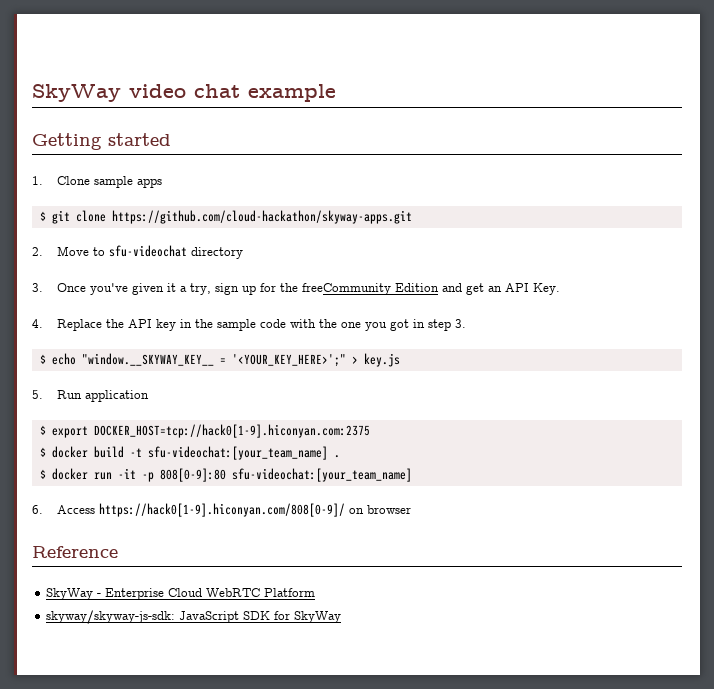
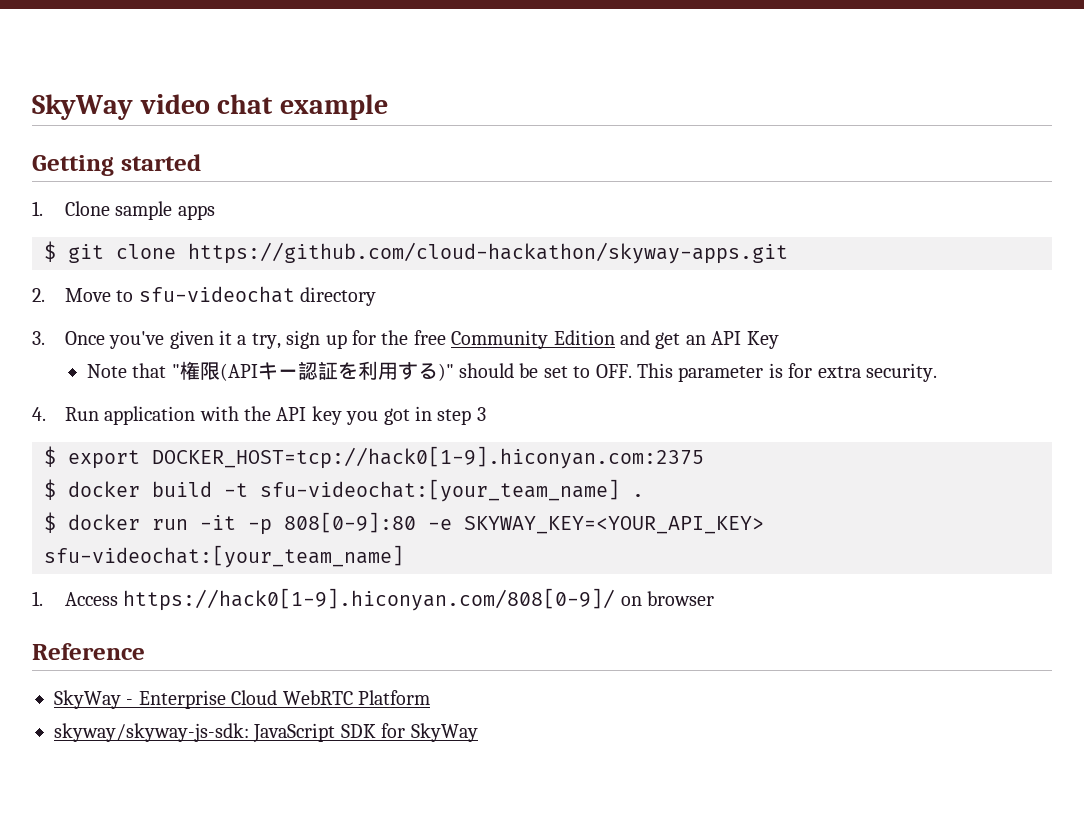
[302,283,392,295] freeCommunity -> [413,330,549,349] free Community
[533,283,561,295] [32,319,467,331] [39,353,400,367] [32,390,150,402] Key. // 4. Replace the API key in the sample code with the one you got in step 3. // $ echo "window.__SKYWAY_KEY__ = '<YOUR_KEY_HERE>';" > key.js // 5. Run application -> [746,331,779,349] [86,361,937,382] [32,406,486,425] Key // Note that "権限(APIキー認証を利用する)" should be set to OFF. This parameter is for extra security. // 4. Run application with the API key you got in step 3
(226, 475) none -> [428,516,764,534] -e SKYWAY_KEY=<YOUR_API_KEY>
[32,505,43,514] 6. -> [32,591,43,606] 1.

